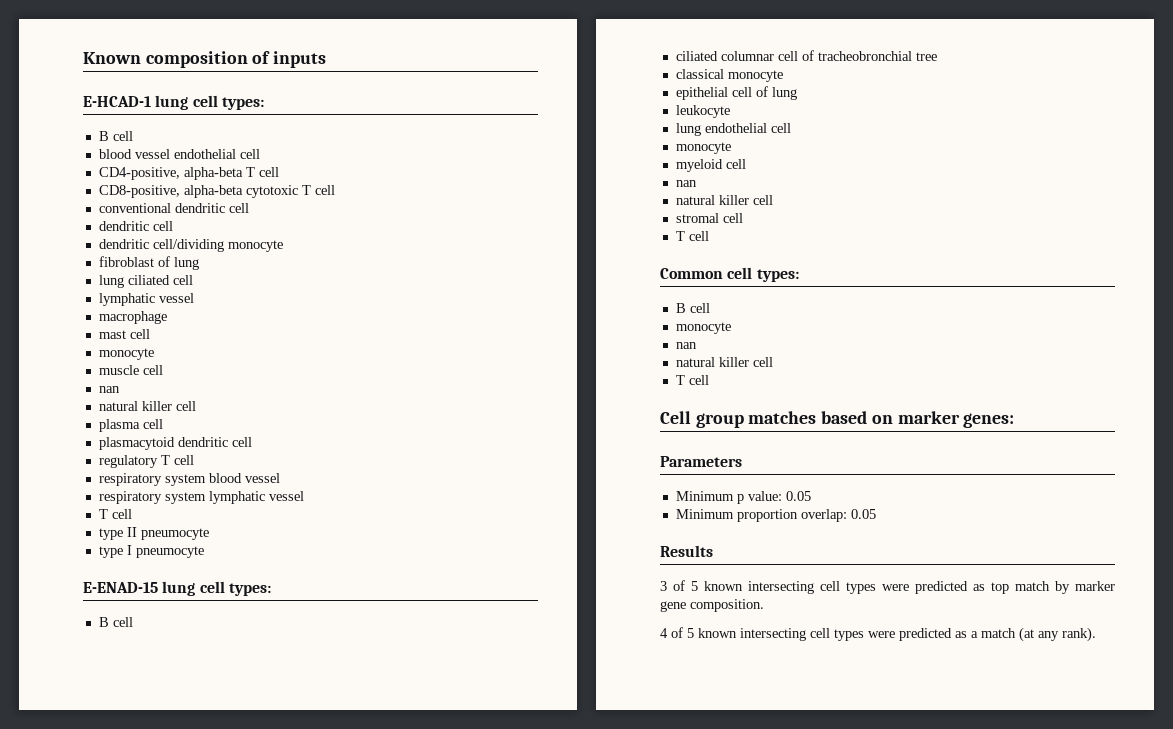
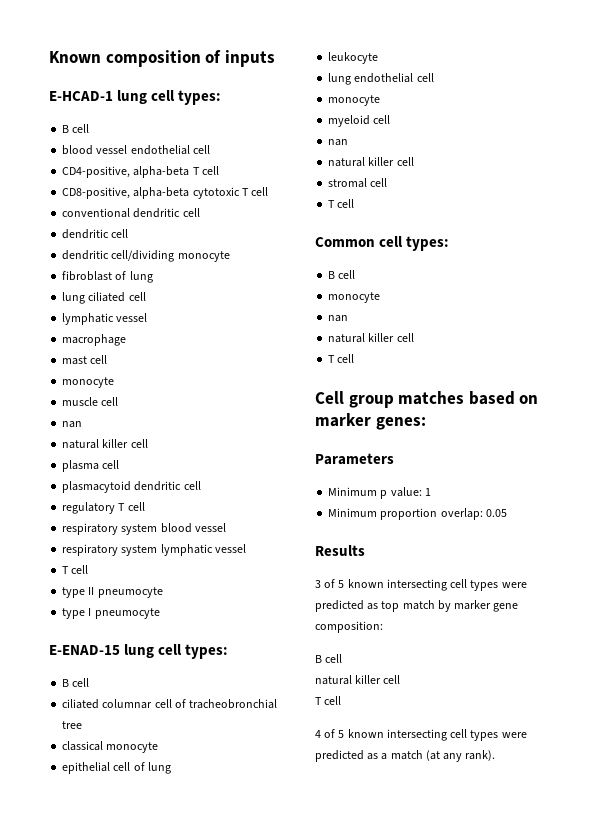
[785,491,811,501] 0.05 -> [424,488,431,496] 1
[690,599,764,612] composition. -> [315,621,383,633] [315,654,343,663] [315,675,401,685] [315,696,342,705] composition: // B cell // natural killer cell // T cell

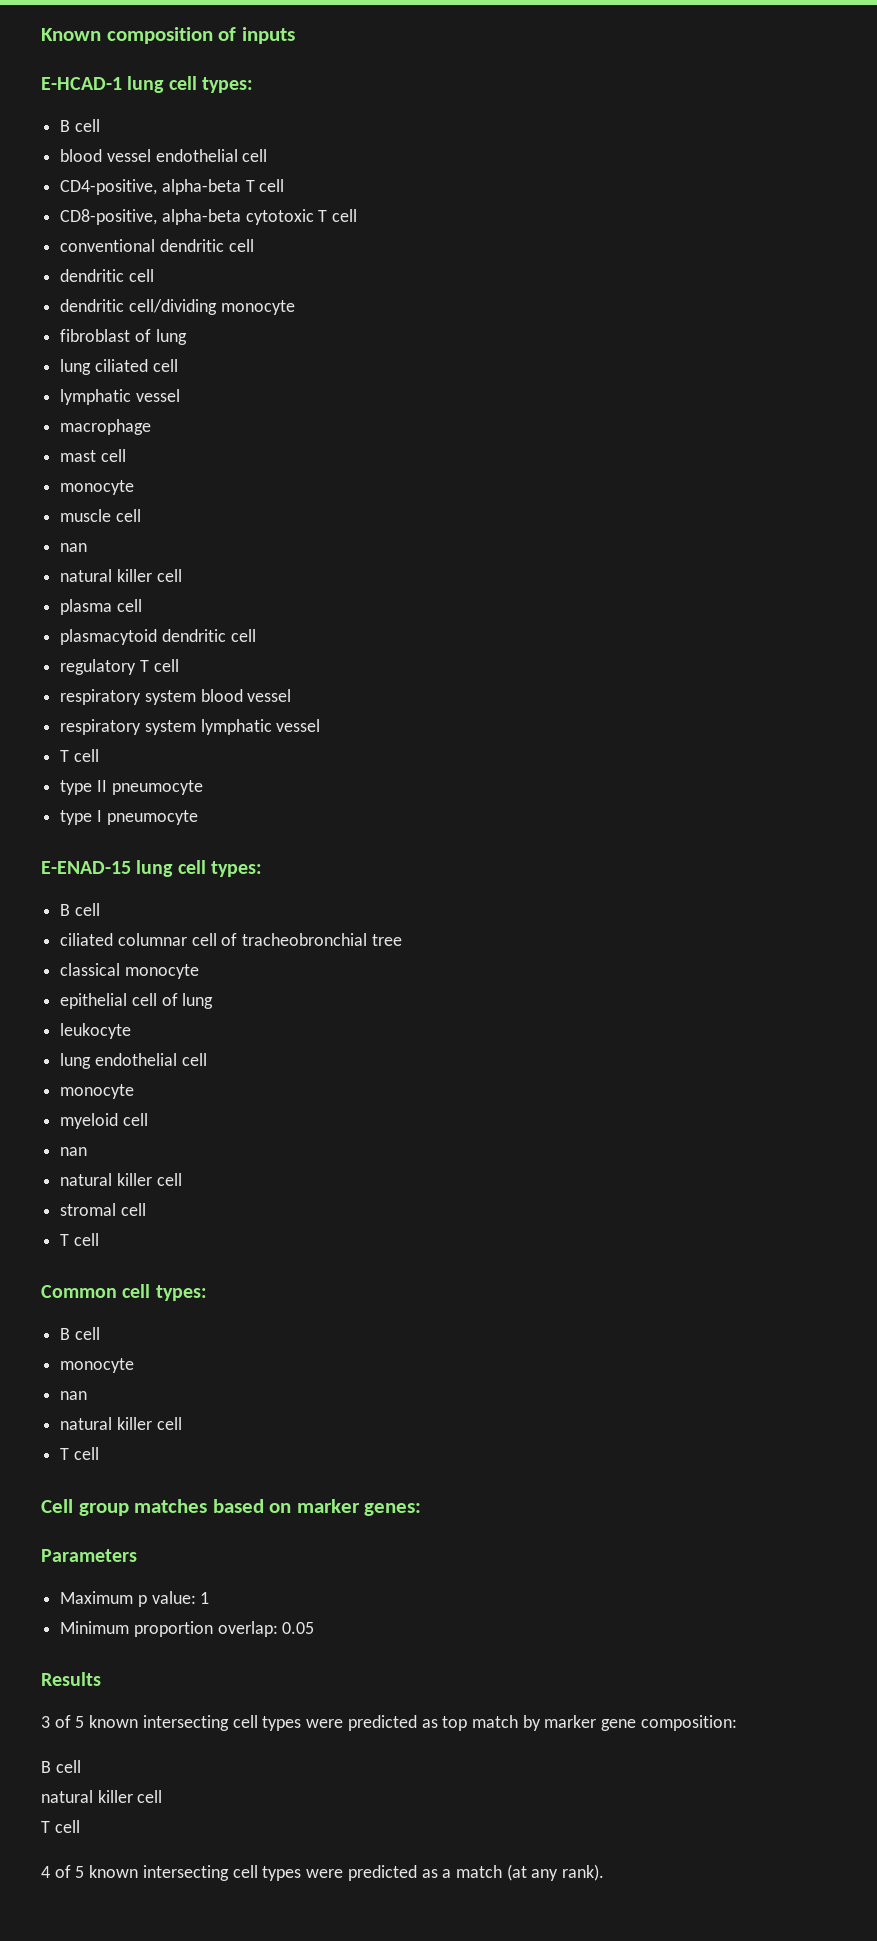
[328,487,378,496] Minimum -> [60,1591,134,1604] Maximum

